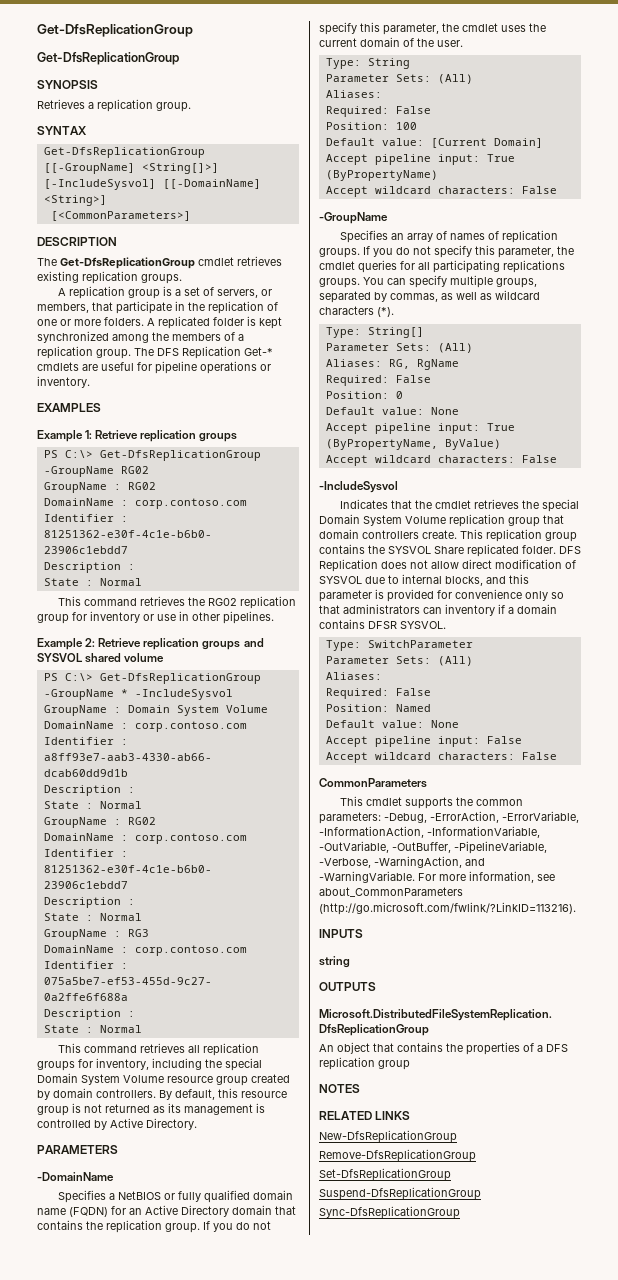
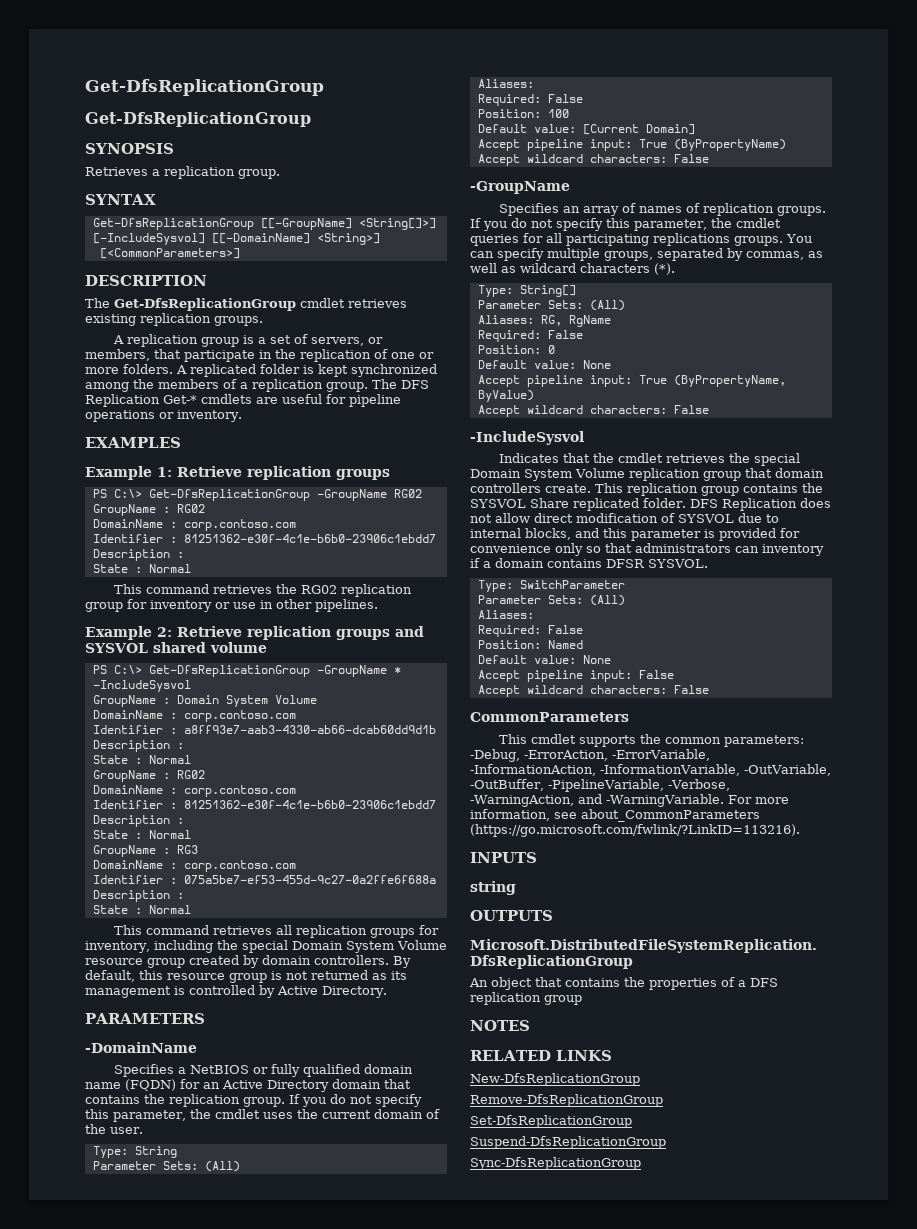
[319,902,576,915] (http://go.microsoft.com/fwlink/?LinkID=113216). -> [470,824,800,837] (https://go.microsoft.com/fwlink/?LinkID=113216).

